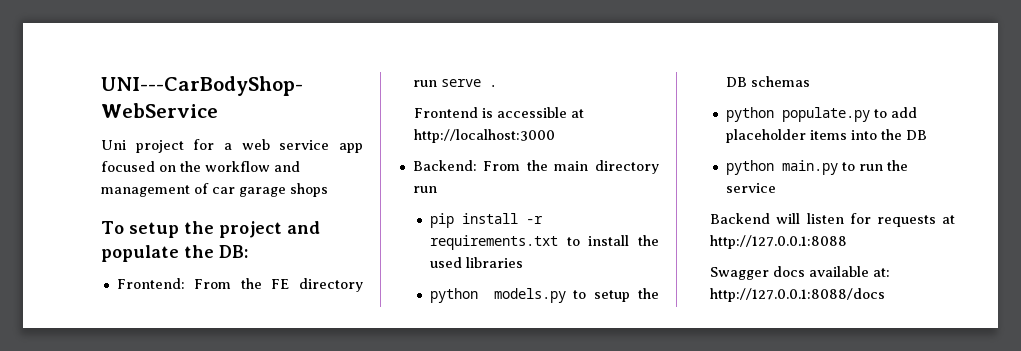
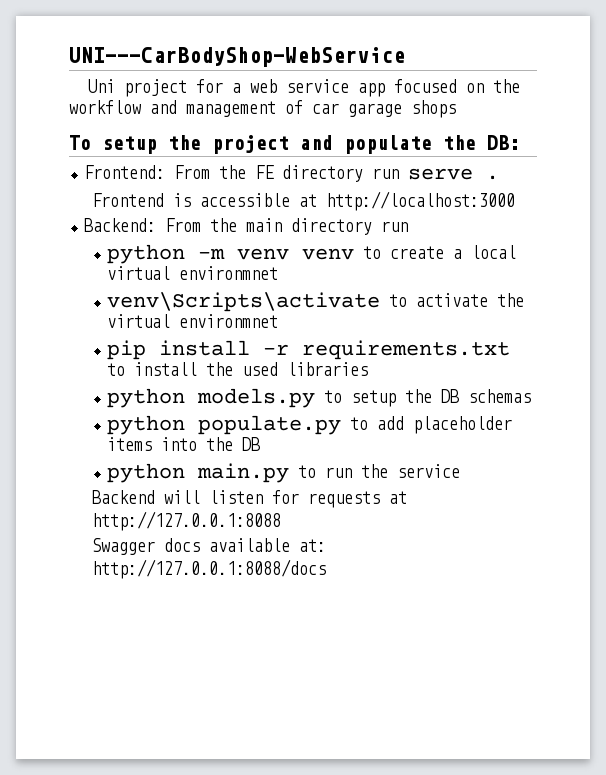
(437, 189) none -> [107,244,517,264] [107,266,279,280] [107,292,525,312] [107,314,279,328] // python -m venv venv to create a local virtual environmnet // venv\Scripts\activate to activate the virtual environmnet

